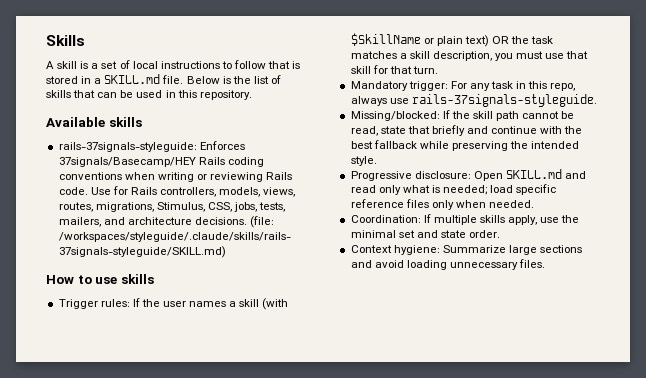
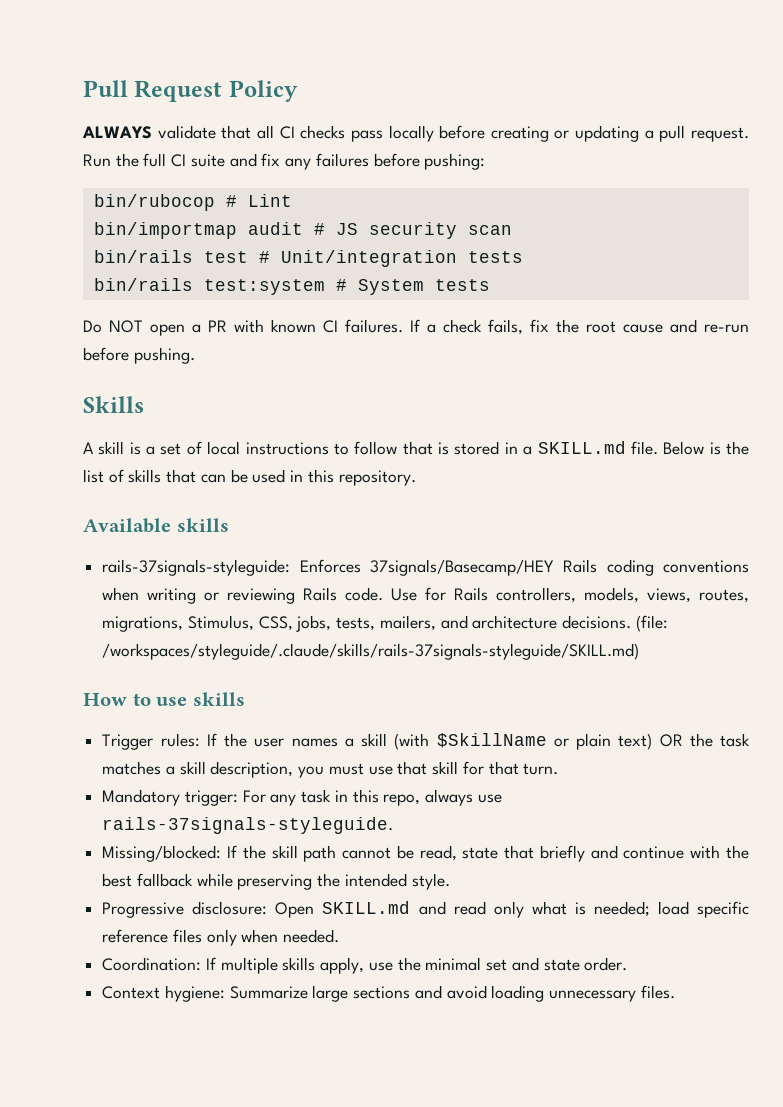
(46, 40) none -> [83,80,298,102] [82,125,749,142] [83,153,486,170] [93,194,292,211] [93,222,512,239] [93,250,523,267] [93,278,490,295] [83,319,749,336] [83,347,195,364] Pull Request Policy // ALWAYS validate that all CI checks pass locally before creating or updating a pull request. Run the full CI suite and fix any failures before pushing: // bin/rubocop # Lint // bin/importmap audit # JS security scan // bin/rails test # Unit/integration tests // bin/rails test:system # System tests // Do NOT open a PR with known CI failures. If a check fails, fix the root cause and re-run before pushing. //

